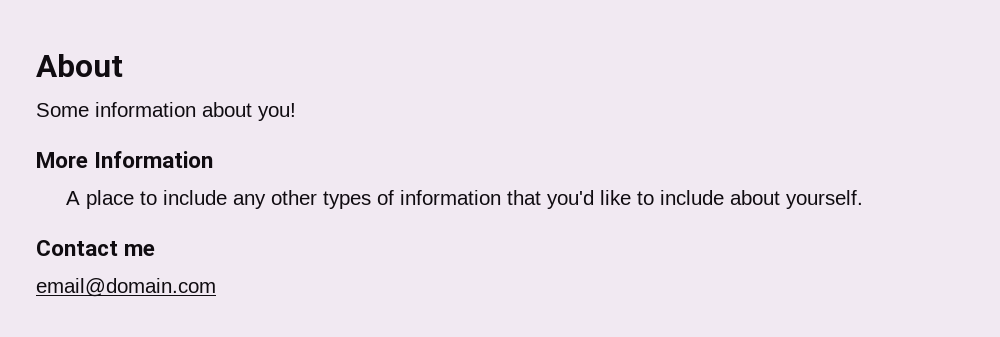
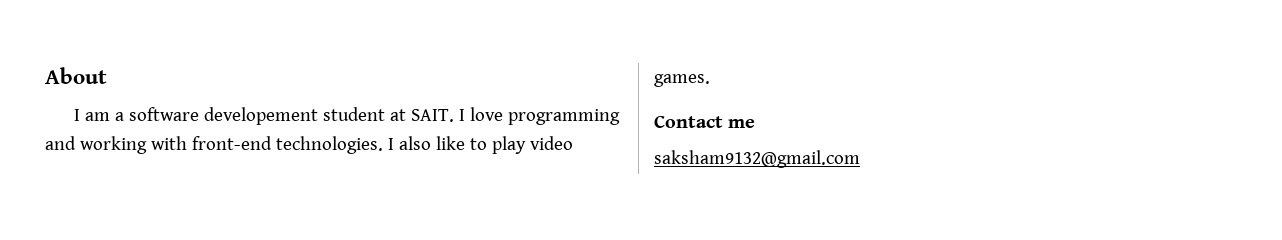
[36,102,296,121] [36,151,214,168] [66,190,864,209] Some information about you! // More Information // A place to include any other types of information that you'd like to include about yourself. -> [74,107,621,125] [45,136,573,154] [654,74,710,87] I am a software developement student at SAIT. I love programming and working with front-end technologies. I also like to play video games.
[36,278,216,297] email@domain.com -> [654,150,860,168] saksham9132@gmail.com

